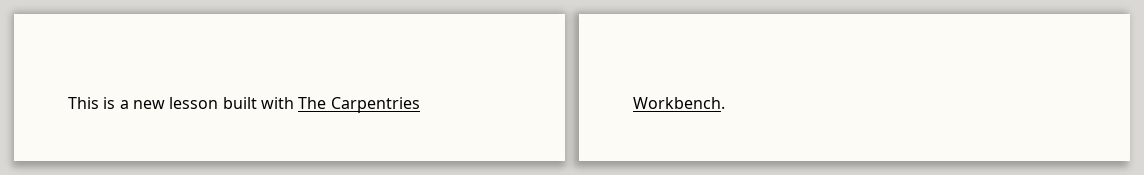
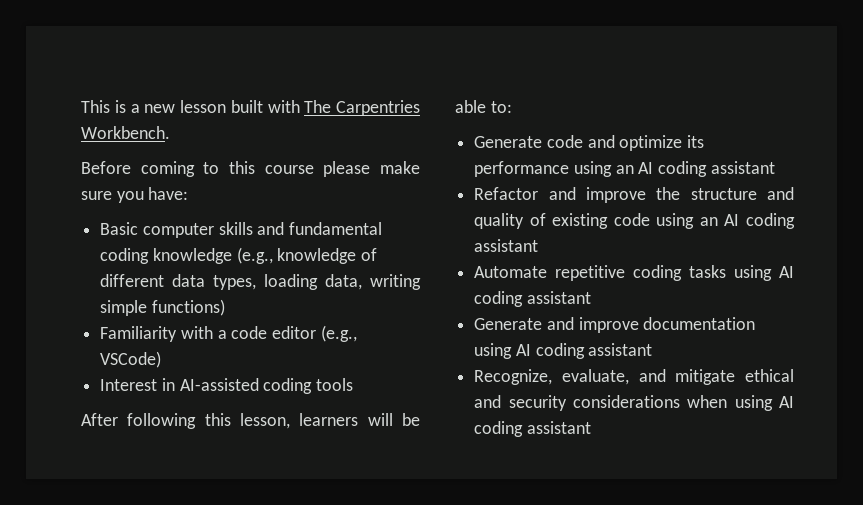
(725, 103) none -> [81,161,420,177] [81,187,189,203] [100,222,383,238] [100,247,378,264] [100,274,421,290] [100,299,225,316] [100,325,357,342] [100,351,162,368] [100,378,354,394] [81,413,420,429] [455,100,512,113] [474,135,705,151] [474,161,775,177] [474,187,794,203] [474,213,795,229] [474,239,539,252] [474,265,794,281] [474,291,591,307] [474,317,756,333] [474,343,653,359] [474,369,794,385] [474,395,794,411] [474,421,591,437] // Before coming to this course please make sure you have: // Basic computer skills and fundamental coding knowledge (e.g., knowledge of different data types, loading data, writing simple functions) // Familiarity with a code editor (e.g., VSCode) // Interest in AI-assisted coding tools // After following this lesson, learners will be able to: // Generate code and optimize its performance using an AI coding assistant // Refactor and improve the structure and quality of existing code using an AI coding assistant // Automate repetitive coding tasks using AI coding assistant // Generate and improve documentation using AI coding assistant // Recognize, evaluate, and mitigate ethical and security considerations when using AI coding assistant

